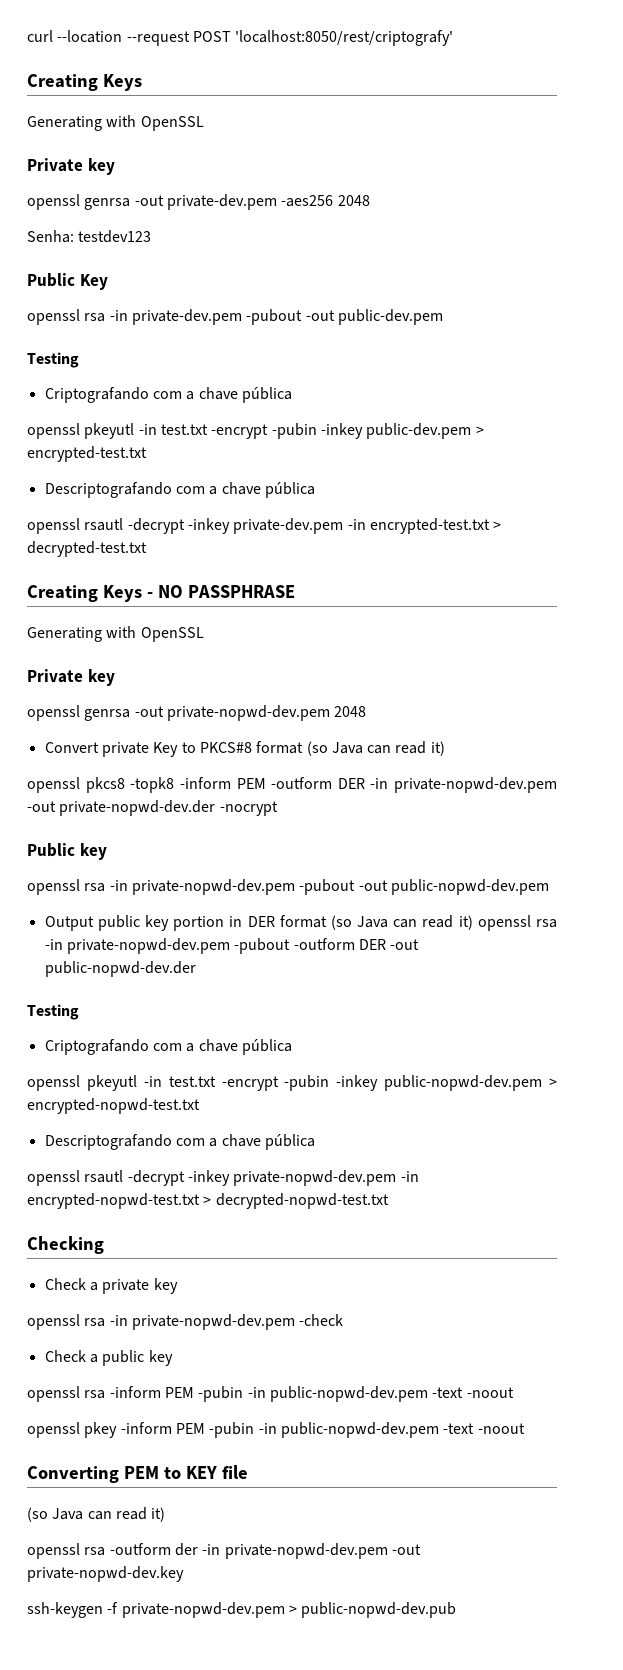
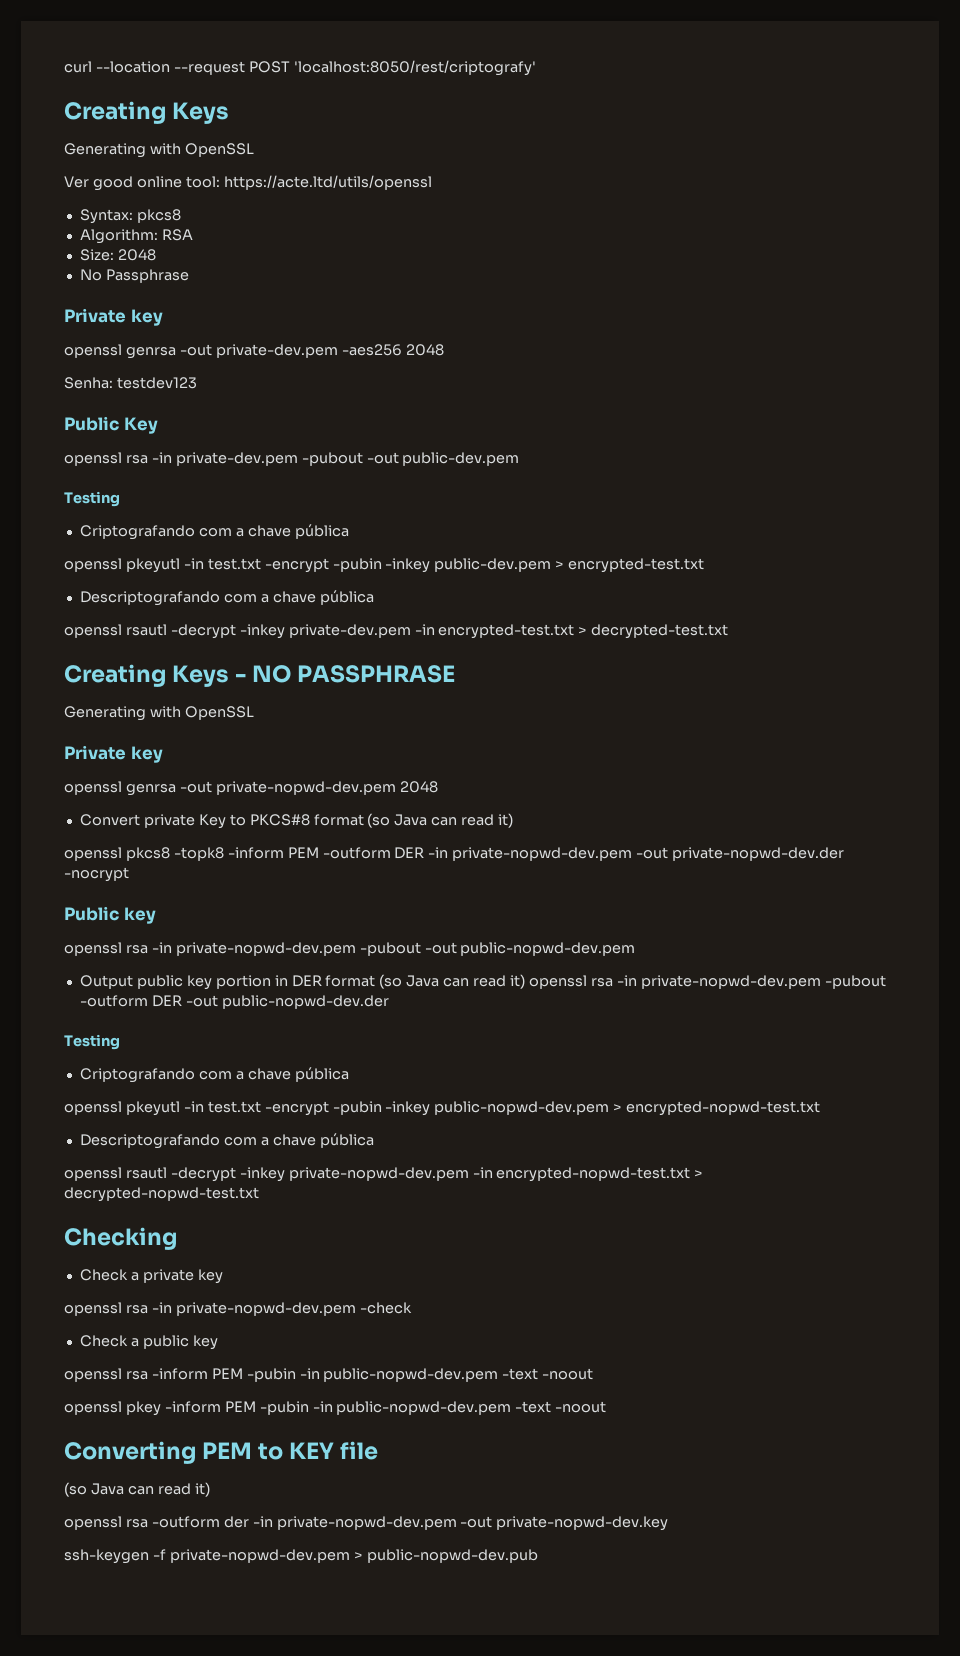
(204, 123) none -> [64,175,432,191] [79,209,181,224] [79,229,193,244] [79,249,156,261] [79,269,189,283] // Ver good online tool: https://acte.ltd/utils/openssl // Syntax: pkcs8 // Algorithm: RSA // Size: 2048 // No Passphrase

